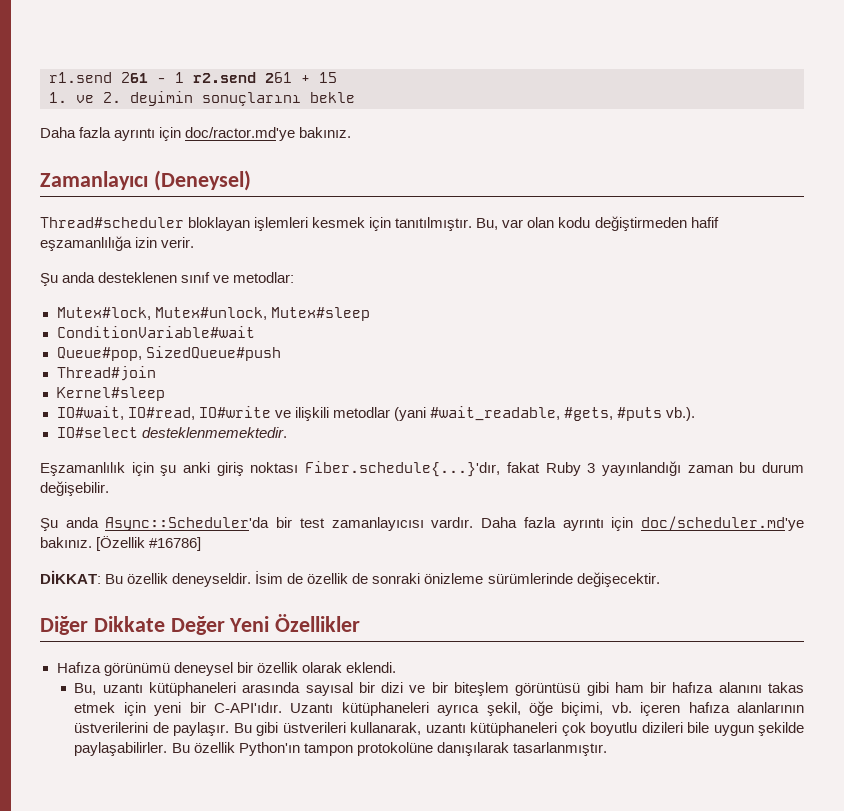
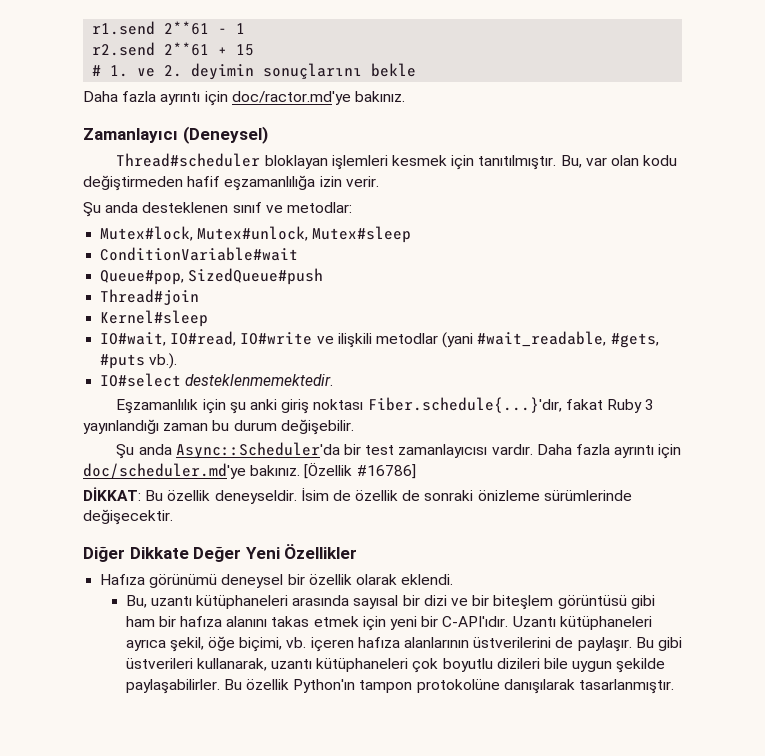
[121,72,148,83] 261 -> [164,21,210,35] 2**61
[193,72,292,83] r2.send 261 -> [92,42,210,56] // r2.send 2**61
(337, 77) none -> [92,65,102,76] #

